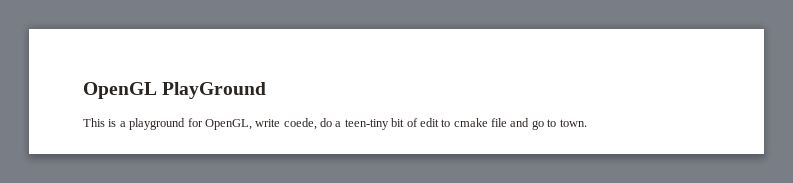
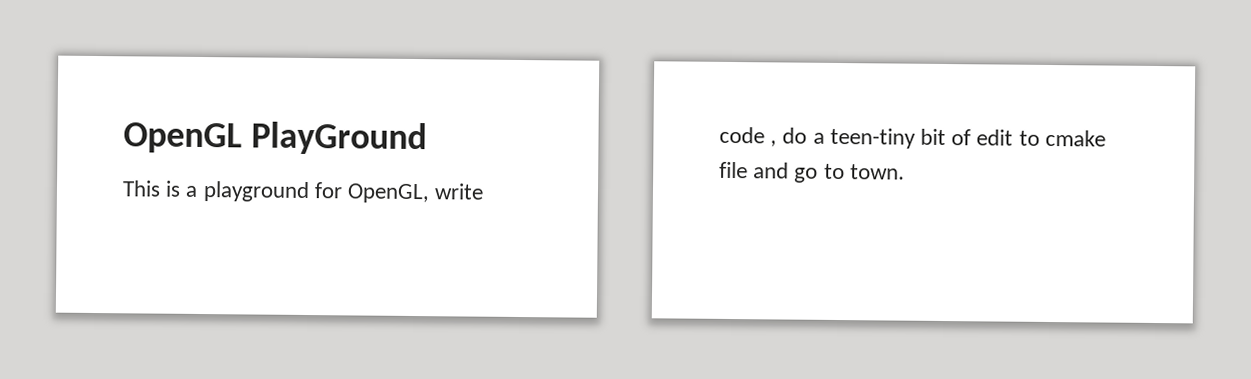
[283,118,317,130] coede, -> [719,126,778,147] code ,

